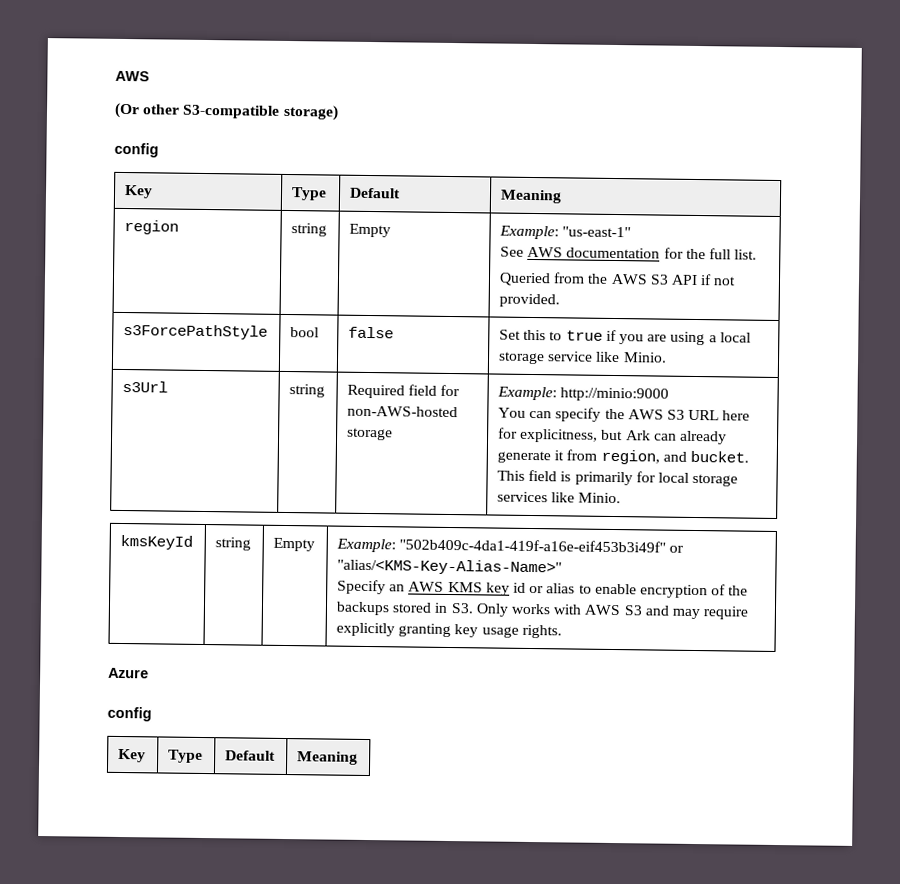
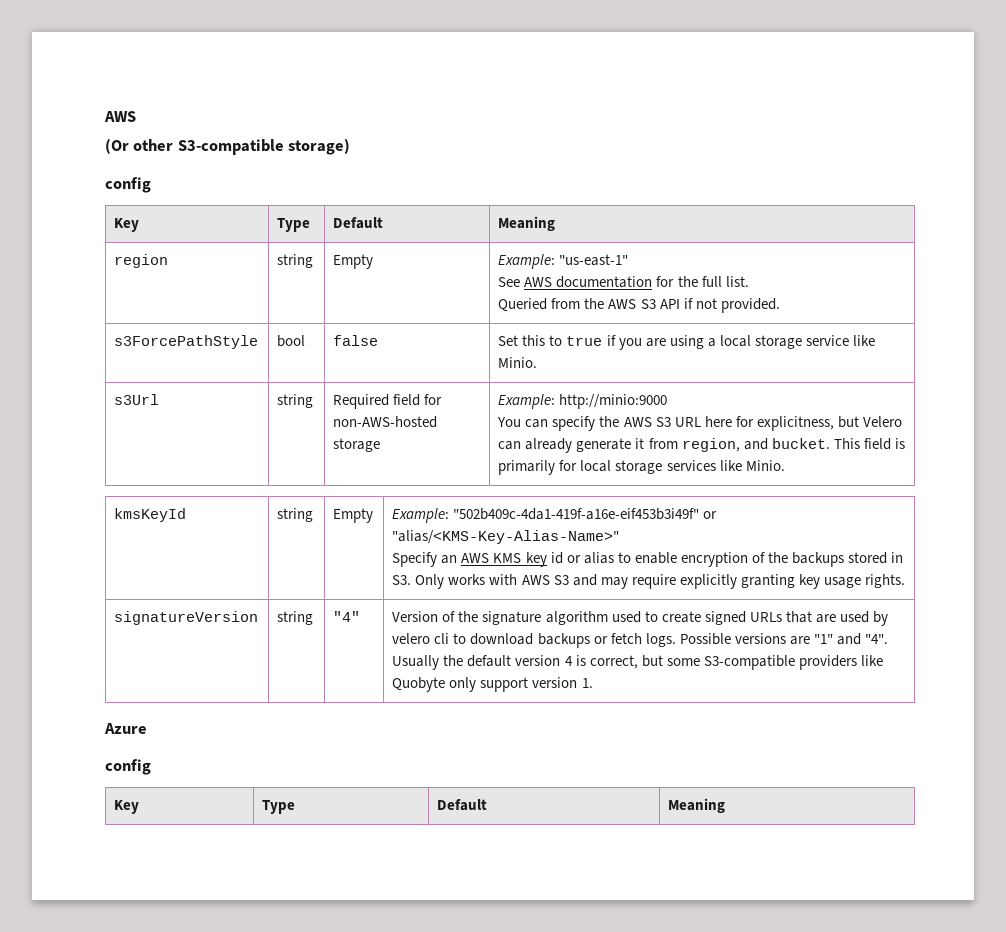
[625,430,651,441] Ark -> [862,416,902,427] Velero
(562, 631) none -> [114,611,259,625] [277,611,314,625] [333,611,361,622] [392,611,888,626] [392,633,888,648] [392,655,883,670] [392,677,593,692] // signatureVersion | string | "4" | Version of the signature algorithm used to create signed URLs that are used by velero cli to download backups or fetch logs. Possible versions are "1" and "4". Usually the default version 4 is correct, but some S3-compatible providers like Quobyte only support version 1.

